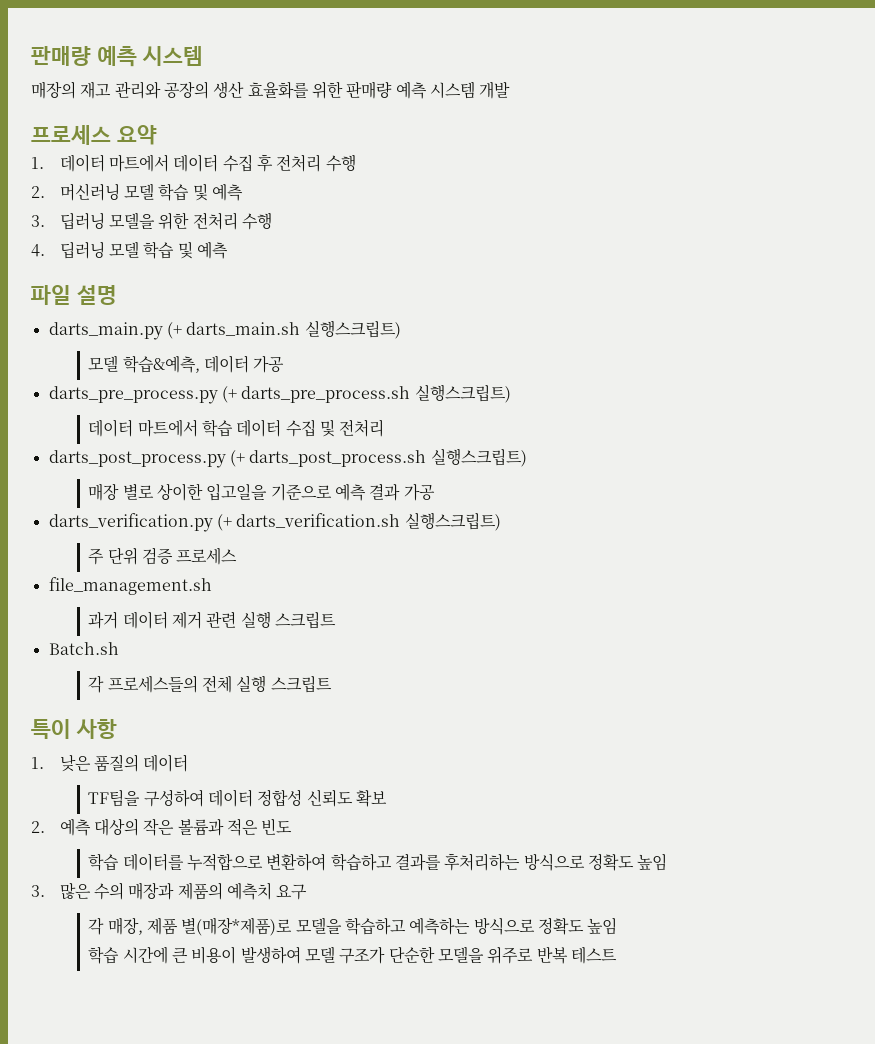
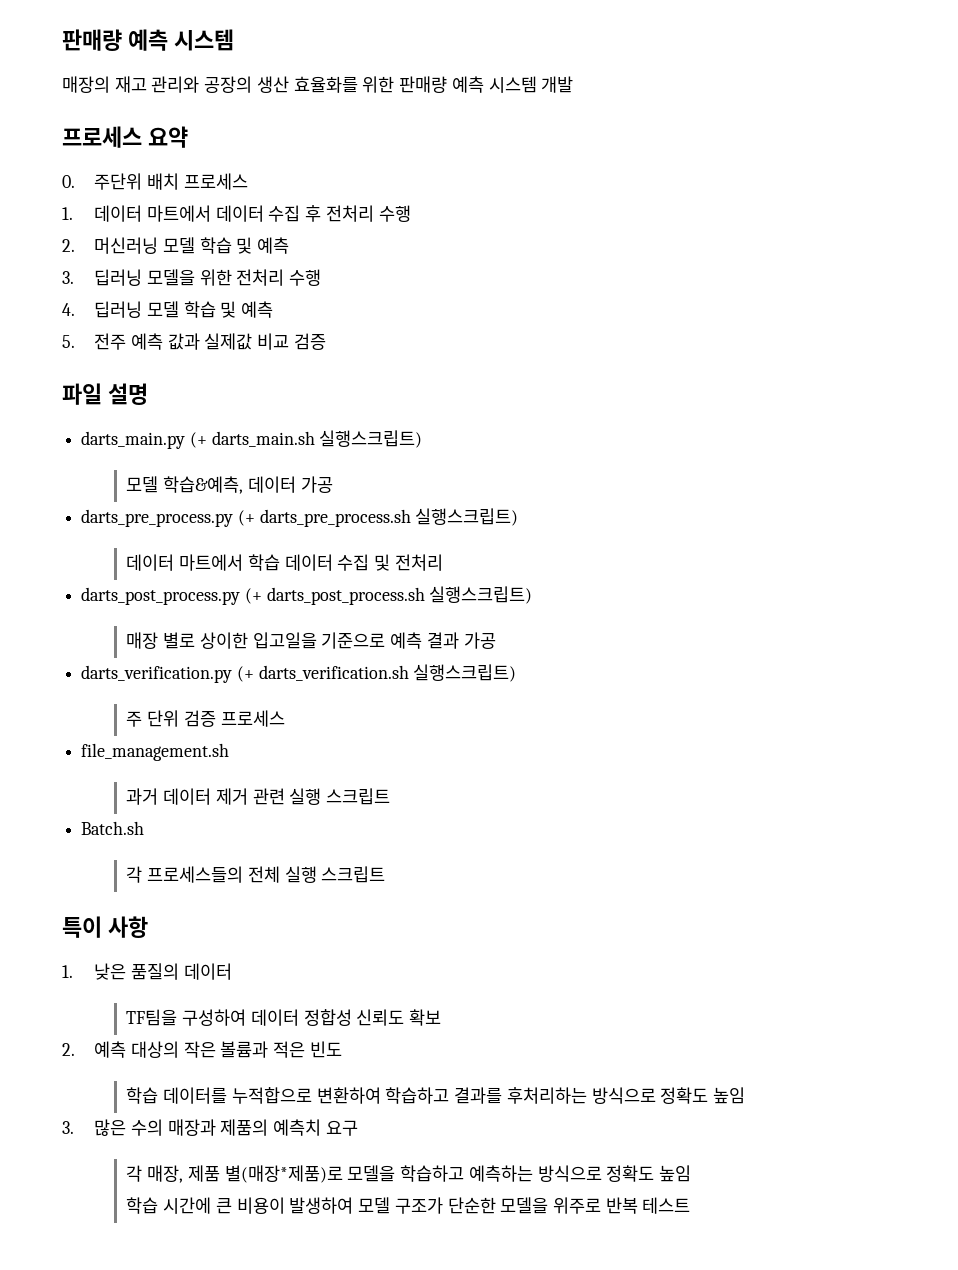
(157, 135) none -> [62,173,248,190] // 0. 주단위 배치 프로세스
(229, 250) none -> [62,333,326,350] // 5. 전주 예측 값과 실제값 비교 검증

